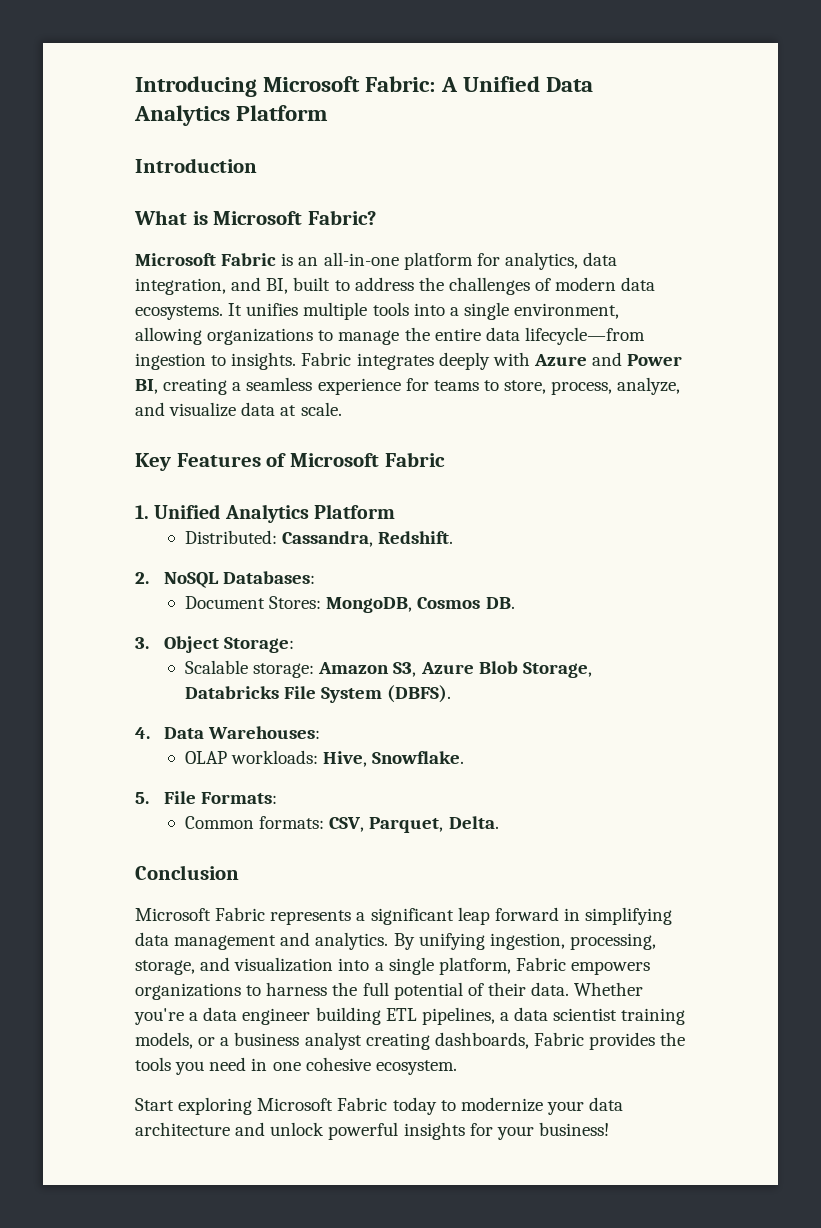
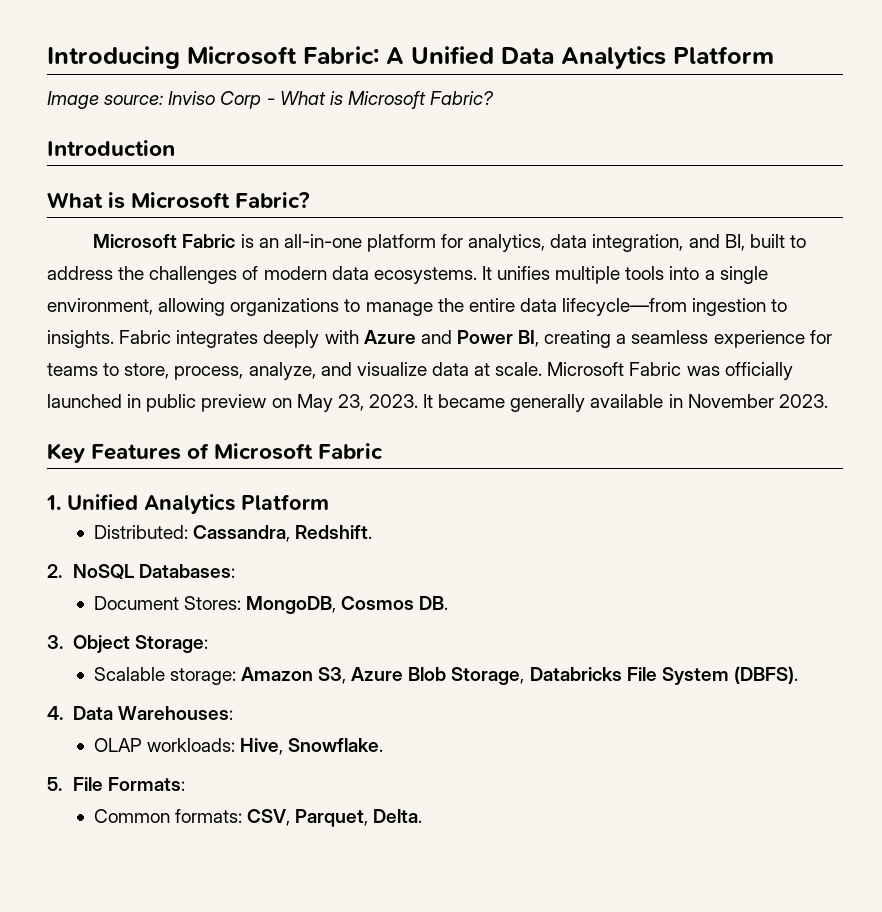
(329, 113) none -> [47,91,495,109] // Image source: Inviso Corp - What is Microsoft Fabric?
(342, 409) none -> [547,362,793,380] [47,394,828,412] Microsoft Fabric was officially launched in public preview on May 23, 2023. It became generally available in November 2023.
[135,865,239,880] [135,907,673,925] [135,932,656,950] [135,957,651,975] [135,982,644,1000] [134,1007,686,1025] [135,1032,686,1050] [135,1057,457,1075] [135,1097,624,1115] [135,1122,609,1140] // Conclusion // Microsoft Fabric represents a significant leap forward in simplifying data management and analytics. By unifying ingestion, processing, storage, and visualization into a single platform, Fabric empowers organizations to harness the full potential of their data. Whether you're a data engineer building ETL pipelines, a data scientist training models, or a business analyst creating dashboards, Fabric provides the tools you need in one cohesive ecosystem. // Start exploring Microsoft Fabric today to modernize your data architecture and unlock powerful insights for your business! -> (423, 816) none

